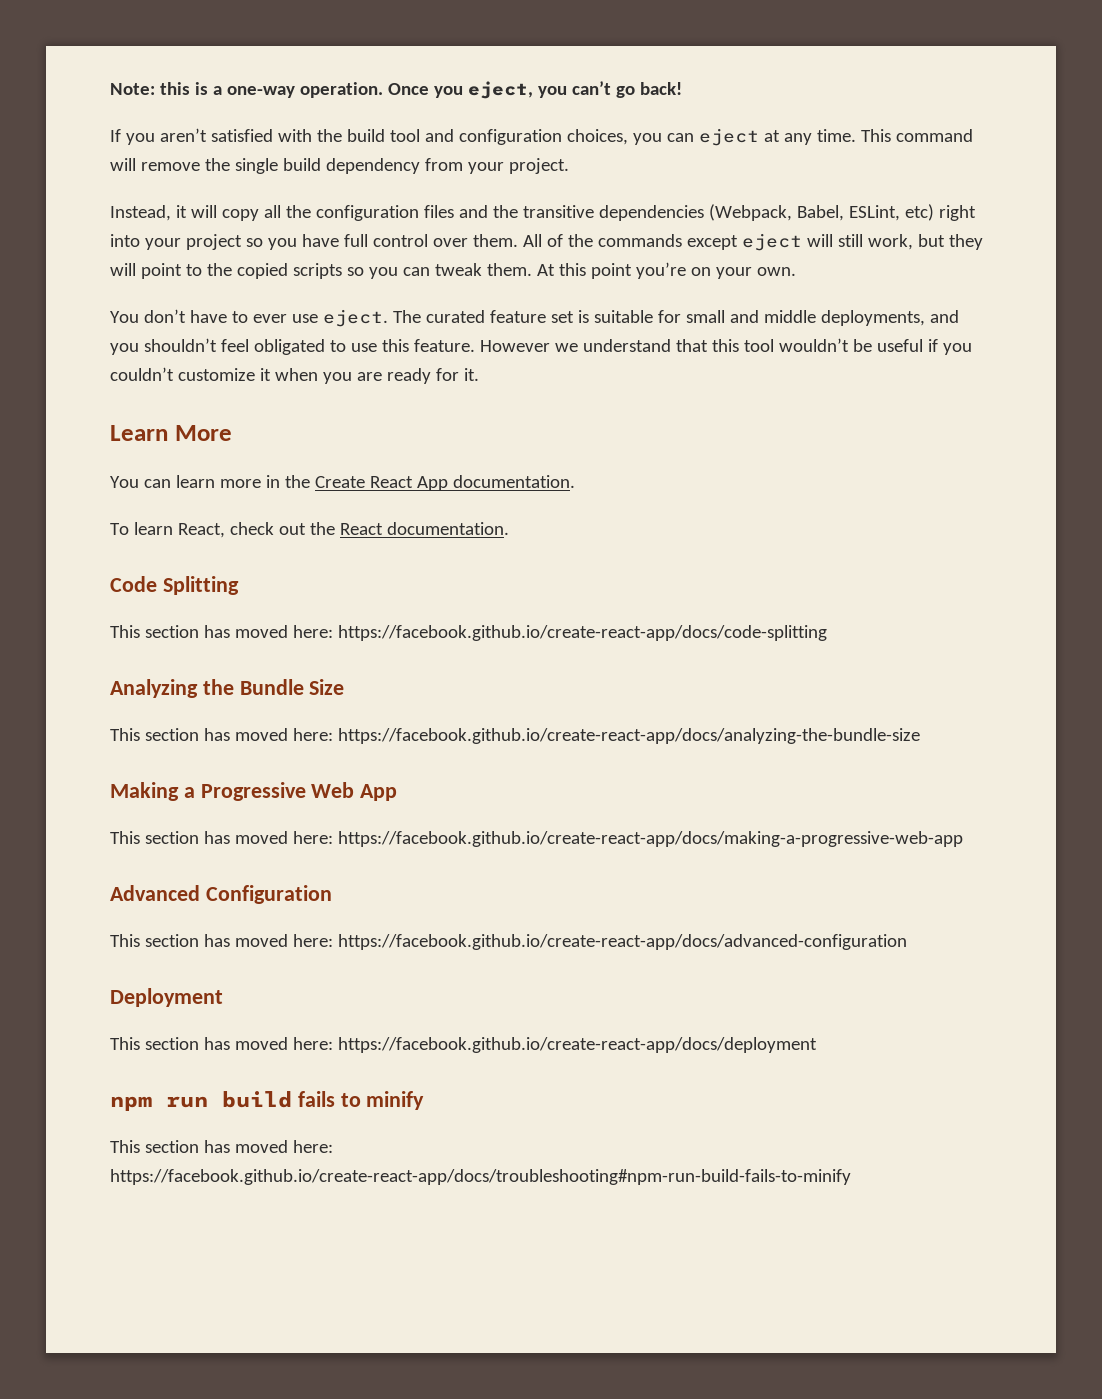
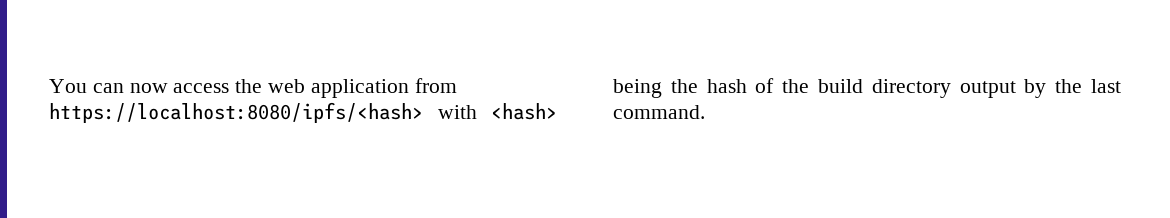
[110,81,682,99] [110,128,973,146] [110,158,569,174] [110,204,976,221] [110,233,983,251] [110,262,796,279] [110,309,959,327] [110,338,972,355] [110,367,479,384] [110,425,232,441] [110,475,575,491] [110,522,509,538] [110,576,239,595] [110,625,827,641] [110,679,345,698] [110,728,920,744] [110,782,398,801] [110,831,963,847] [110,885,332,904] [110,934,907,950] [110,988,223,1007] [110,1037,817,1053] [110,1091,425,1111] [110,1140,333,1153] [110,1169,851,1185] Note: this is a one-way operation. Once you eject, you can’t go back! // If you aren’t satisfied with the build tool and configuration choices, you can eject at any time. This command will remove the single build dependency from your project. // Instead, it will copy all the configuration files and the transitive dependencies (Webpack, Babel, ESLint, etc) right into your project so you have full control over them. All of the commands except eject will still work, but they will point to the copied scripts so you can tweak them. At this point you’re on your own. // You don’t have to ever use eject. The curated feature set is suitable for small and middle deployments, and you shouldn’t feel obligated to use this feature. However we understand that this tool wouldn’t be useful if you couldn’t customize it when you are ready for it. // Learn More // You can learn more in the Create React App documentation. // To learn React, check out the React documentation. // Code Splitting // This section has moved here: https://facebook.github.io/create-react-app/docs/code-splitting // Analyzing the Bundle Size // This section has moved here: https://facebook.github.io/create-react-app/docs/analyzing-the-bundle-size // Making a Progressive Web App // This section has moved here: https://facebook.github.io/create-react-app/docs/making-a-progressive-web-app // Advanced Configuration // This section has moved here: https://facebook.github.io/create-react-app/docs/advanced-configuration // Deployment // This section has moved here: https://facebook.github.io/create-react-app/docs/deployment // npm run build fails to minify // This section has moved here: https://facebook.github.io/create-react-app/docs/troubleshooting#npm-run-build-fails-to-minify -> [49,78,457,98] [49,102,557,123] [613,78,1121,98] [613,105,705,119] You can now access the web application from https://localhost:8080/ipfs/<hash> with <hash> being the hash of the build directory output by the last command.

